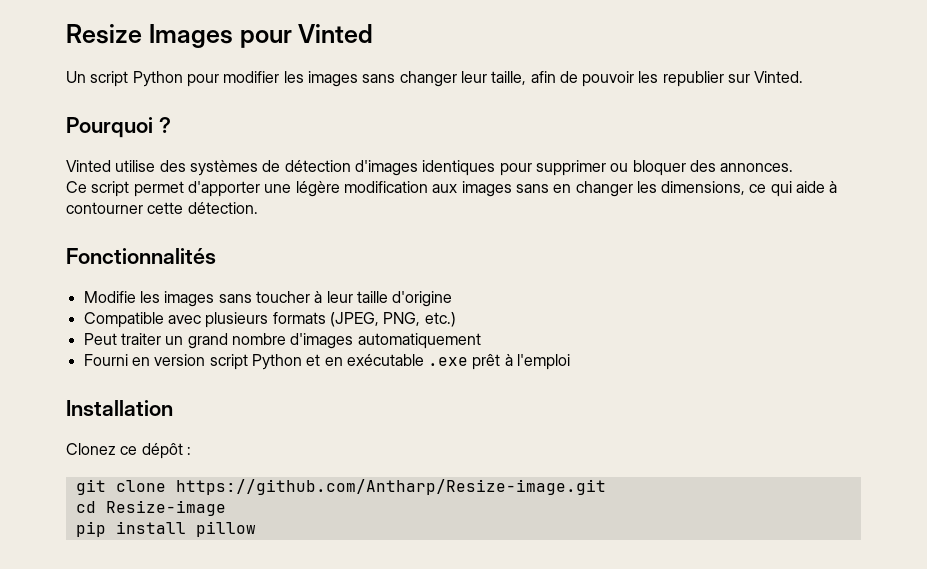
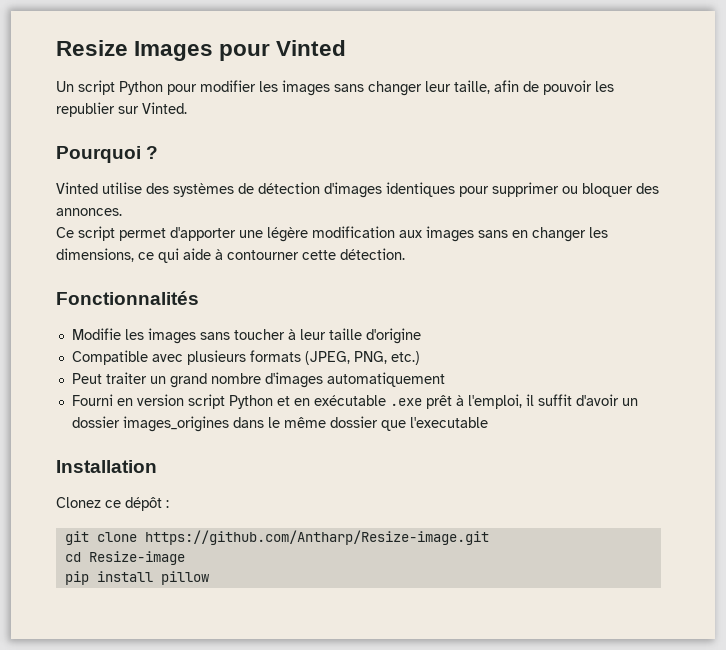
[517,354,571,370] l'emploi -> [467,394,638,409] [71,416,488,432] l'emploi, il suffit d'avoir un dossier images_origines dans le même dossier que l'executable

